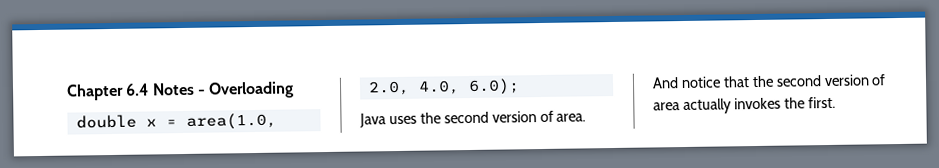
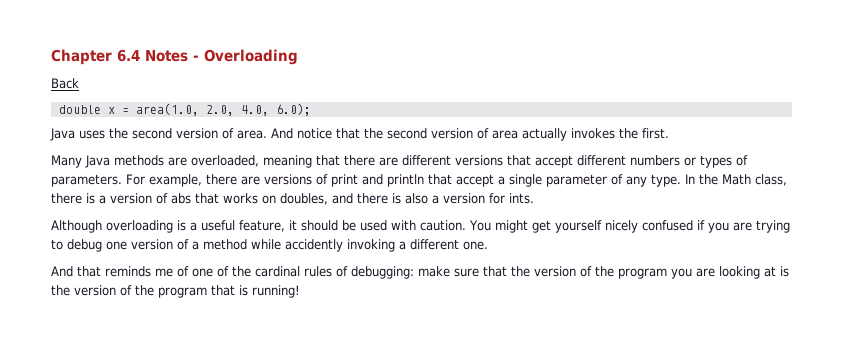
(295, 90) none -> [51,78,79,89] // Back
(836, 102) none -> [51,155,748,168] [51,174,787,187] [51,193,534,205] [51,220,790,233] [51,239,488,252] [51,266,789,279] [51,285,300,298] // Many Java methods are overloaded, meaning that there are different versions that accept different numbers or types of parameters. For example, there are versions of print and println that accept a single parameter of any type. In the Math class, there is a version of abs that works on doubles, and there is also a version for ints. // Although overloading is a useful feature, it should be used with caution. You might get yourself nicely confused if you are trying to debug one version of a method while accidently invoking a different one. // And that reminds me of one of the cardinal rules of debugging: make sure that the version of the program you are looking at is the version of the program that is running!

